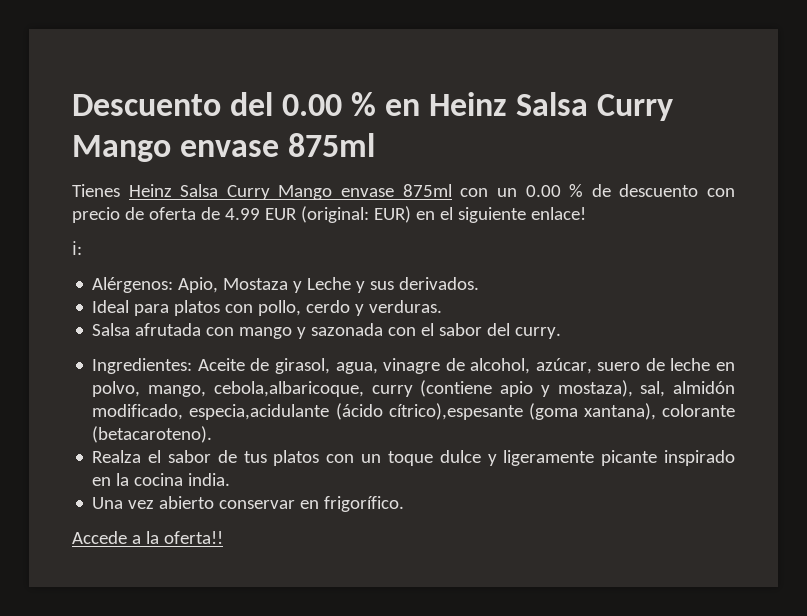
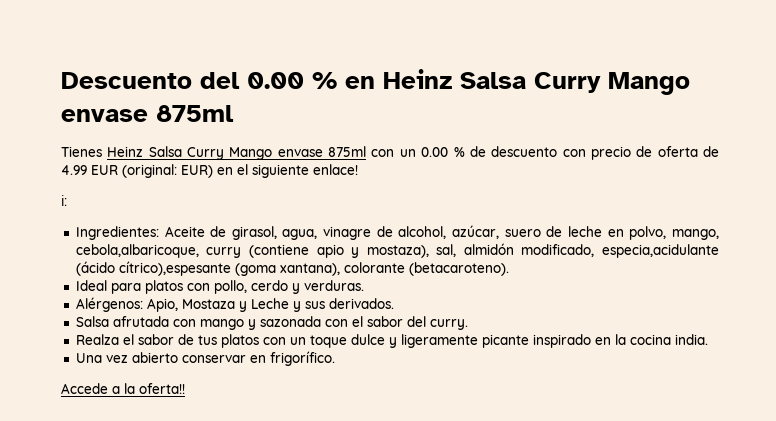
[92,277,480,293] [92,300,443,316] [92,323,562,339] // Alérgenos: Apio, Mostaza y Leche y sus derivados. // Ideal para platos con pollo, cerdo y verduras. // Salsa afrutada con mango y sazonada con el sabor del curry. -> (67, 200) none
(213, 434) none -> [75,280,364,294] [75,297,394,312] [75,316,468,330] // Ideal para platos con pollo, cerdo y verduras. // Alérgenos: Apio, Mostaza y Leche y sus derivados. // Salsa afrutada con mango y sazonada con el sabor del curry.

